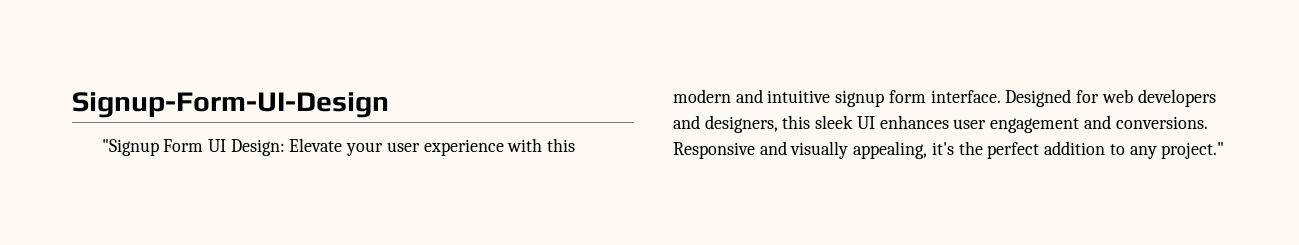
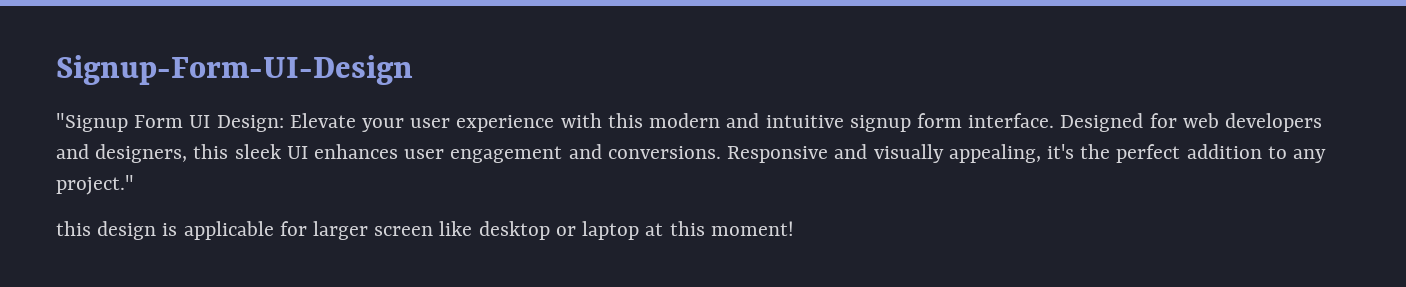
(1225, 150) none -> [56,221,794,240] // this design is applicable for larger screen like desktop or laptop at this moment!

